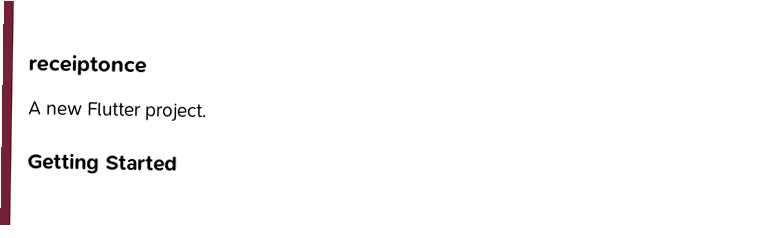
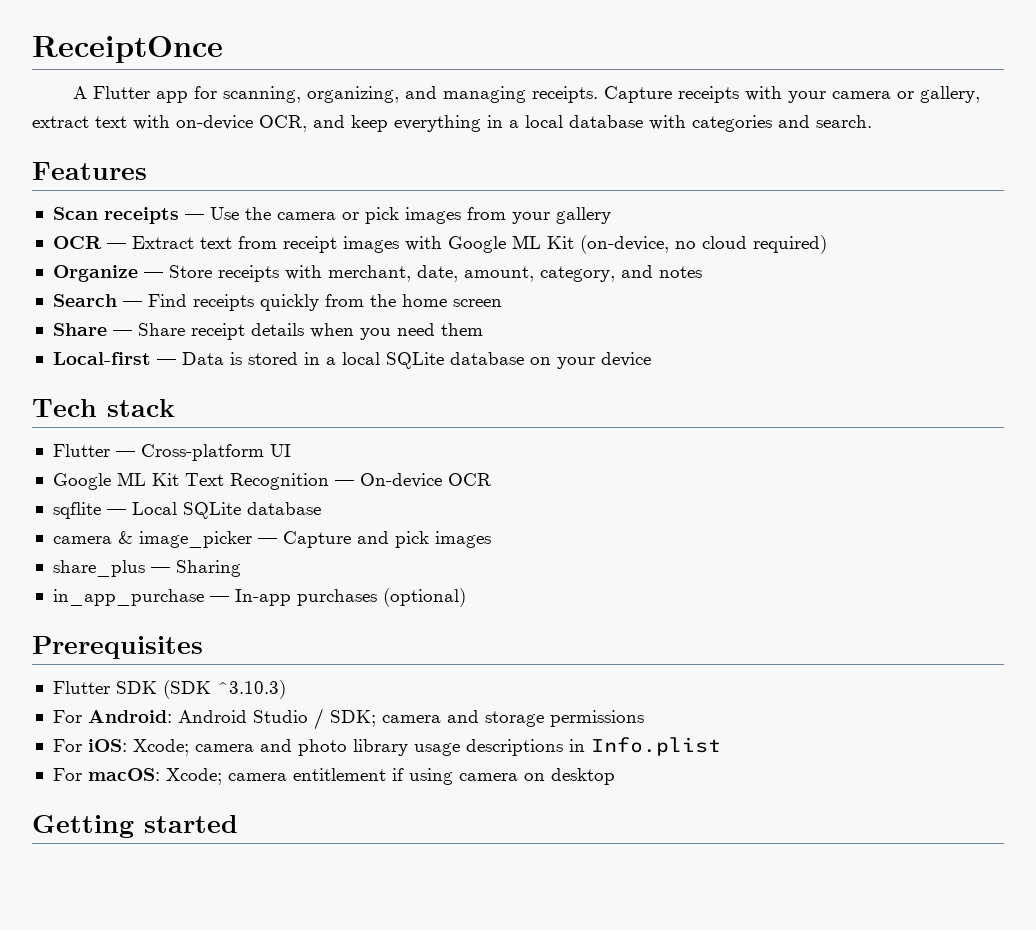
[28,54,147,77] receiptonce -> [32,36,223,63] ReceiptOnce
[46,102,208,123] new Flutter project. -> [92,86,980,103] [32,115,872,132] [32,162,147,180] [52,207,611,224] [52,235,827,254] [52,265,702,282] [52,294,502,311] [52,323,483,340] [52,352,651,369] [32,399,175,417] [52,444,291,461] [52,472,491,490] [52,502,321,519] [52,531,491,548] [52,560,241,577] [52,588,466,607] [32,636,203,659] [52,680,286,699] [52,708,644,730] [52,737,721,756] [52,768,615,785] Flutter app for scanning, organizing, and managing receipts. Capture receipts with your camera or gallery, extract text with on-device OCR, and keep everything in a local database with categories and search. // Features // Scan receipts — Use the camera or pick images from your gallery // OCR — Extract text from receipt images with Google ML Kit (on-device, no cloud required) // Organize — Store receipts with merchant, date, amount, category, and notes // Search — Find receipts quickly from the home screen // Share — Share receipt details when you need them // Local-first — Data is stored in a local SQLite database on your device // Tech stack // Flutter — Cross-platform UI // Google ML Kit Text Recognition — On-device OCR // sqflite — Local SQLite database // camera & image_picker — Capture and pick images // share_plus — Sharing // in_app_purchase — In-app purchases (optional) // Prerequisites // Flutter SDK (SDK ^3.10.3) // For Android: Android Studio / SDK; camera and storage permissions // For iOS: Xcode; camera and photo library usage descriptions in Info.plist // For macOS: Xcode; camera entitlement if using camera on desktop
[105,154,178,172] Started -> [144,815,238,833] started

